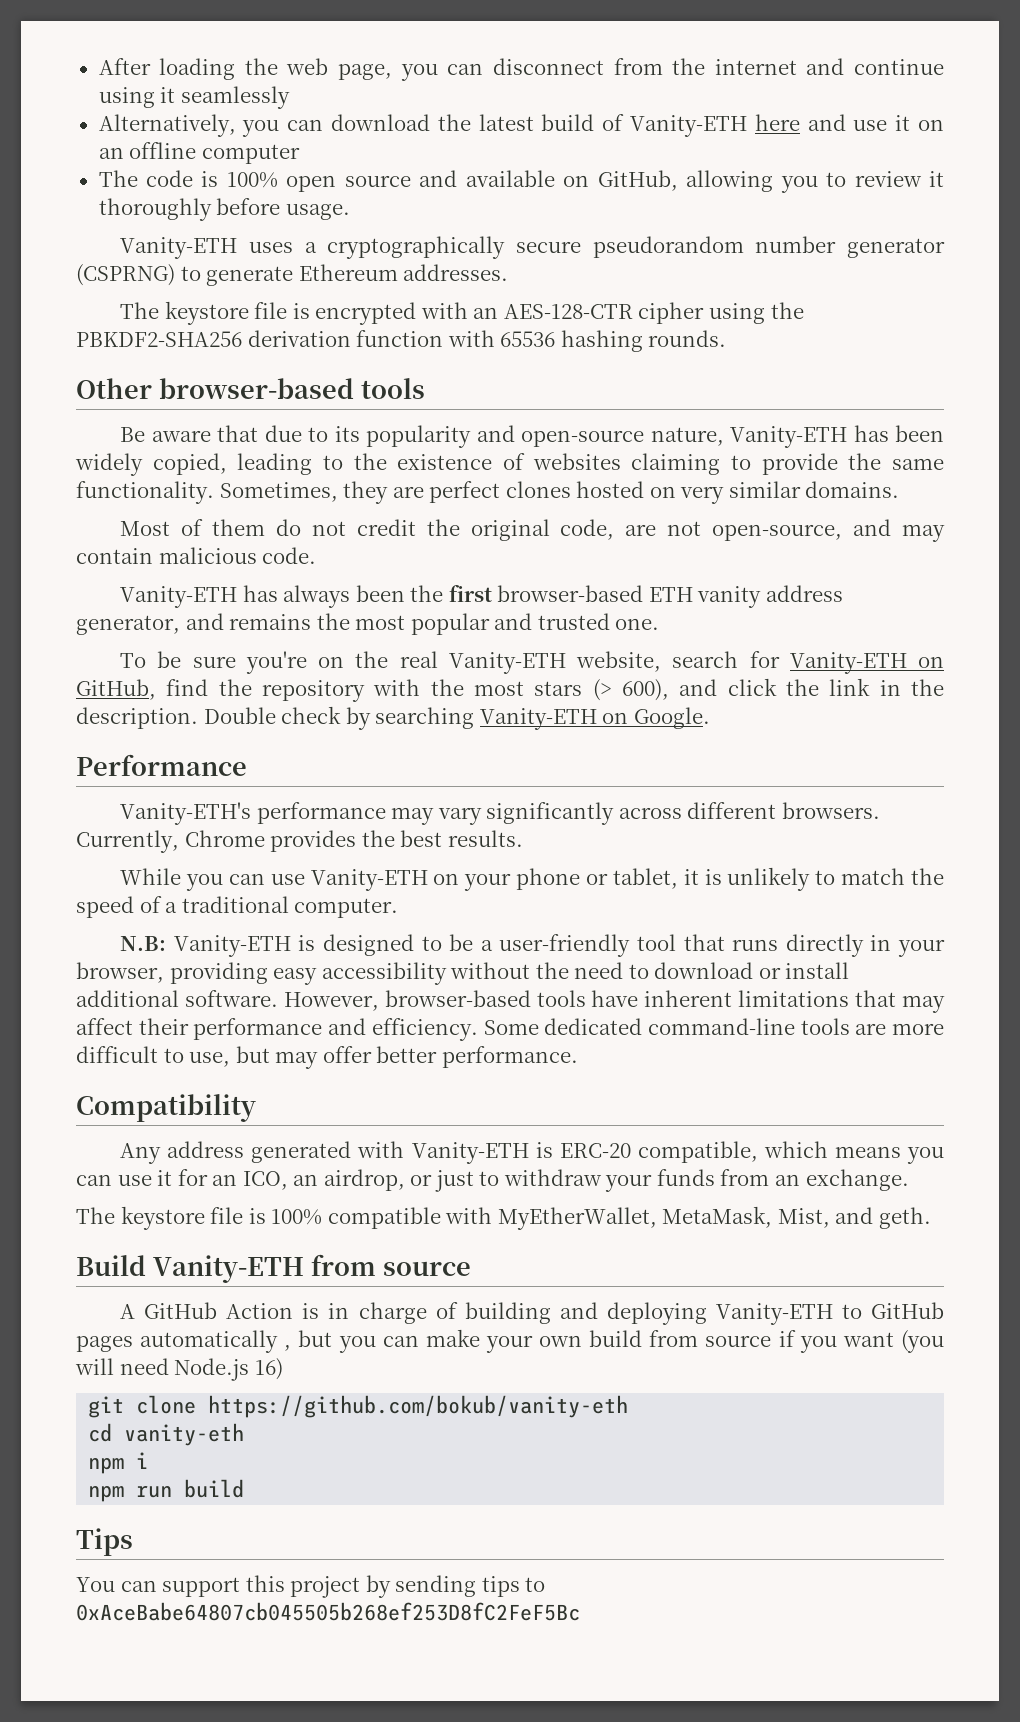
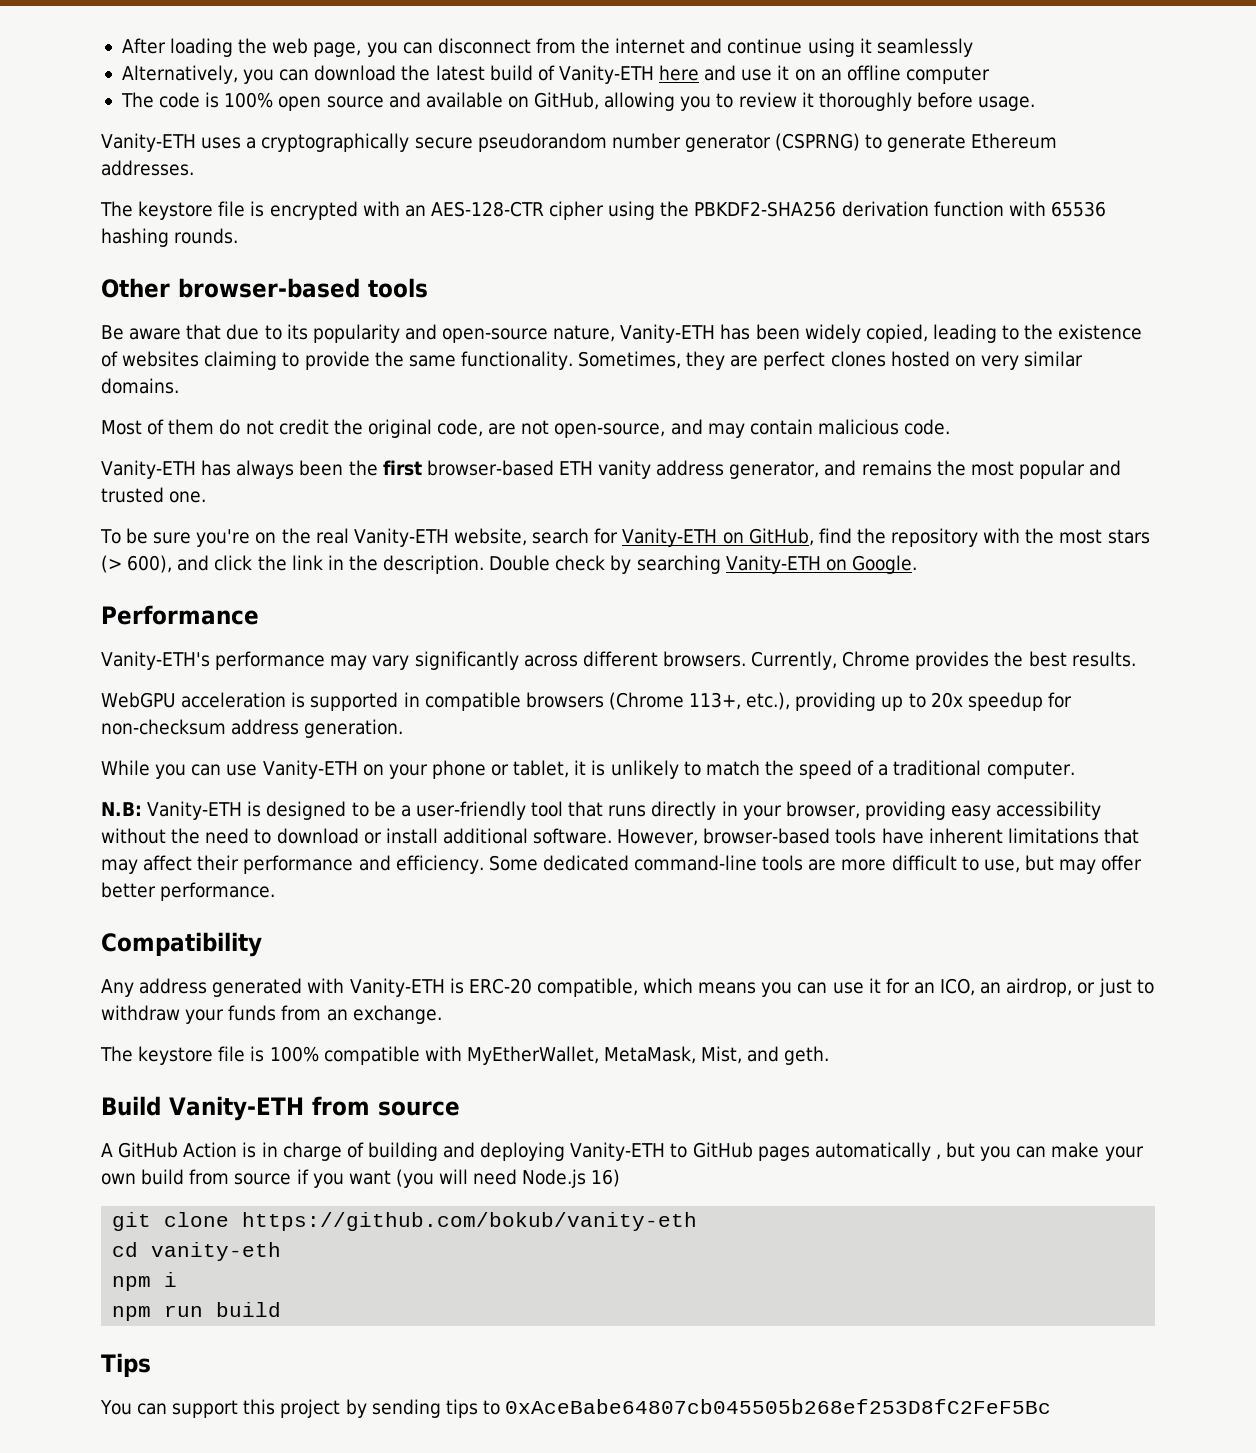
(523, 838) none -> [101,692,1072,711] [101,719,404,738] // WebGPU acceleration is supported in compatible browsers (Chrome 113+, etc.), providing up to 20x speedup for non-checksum address generation.

